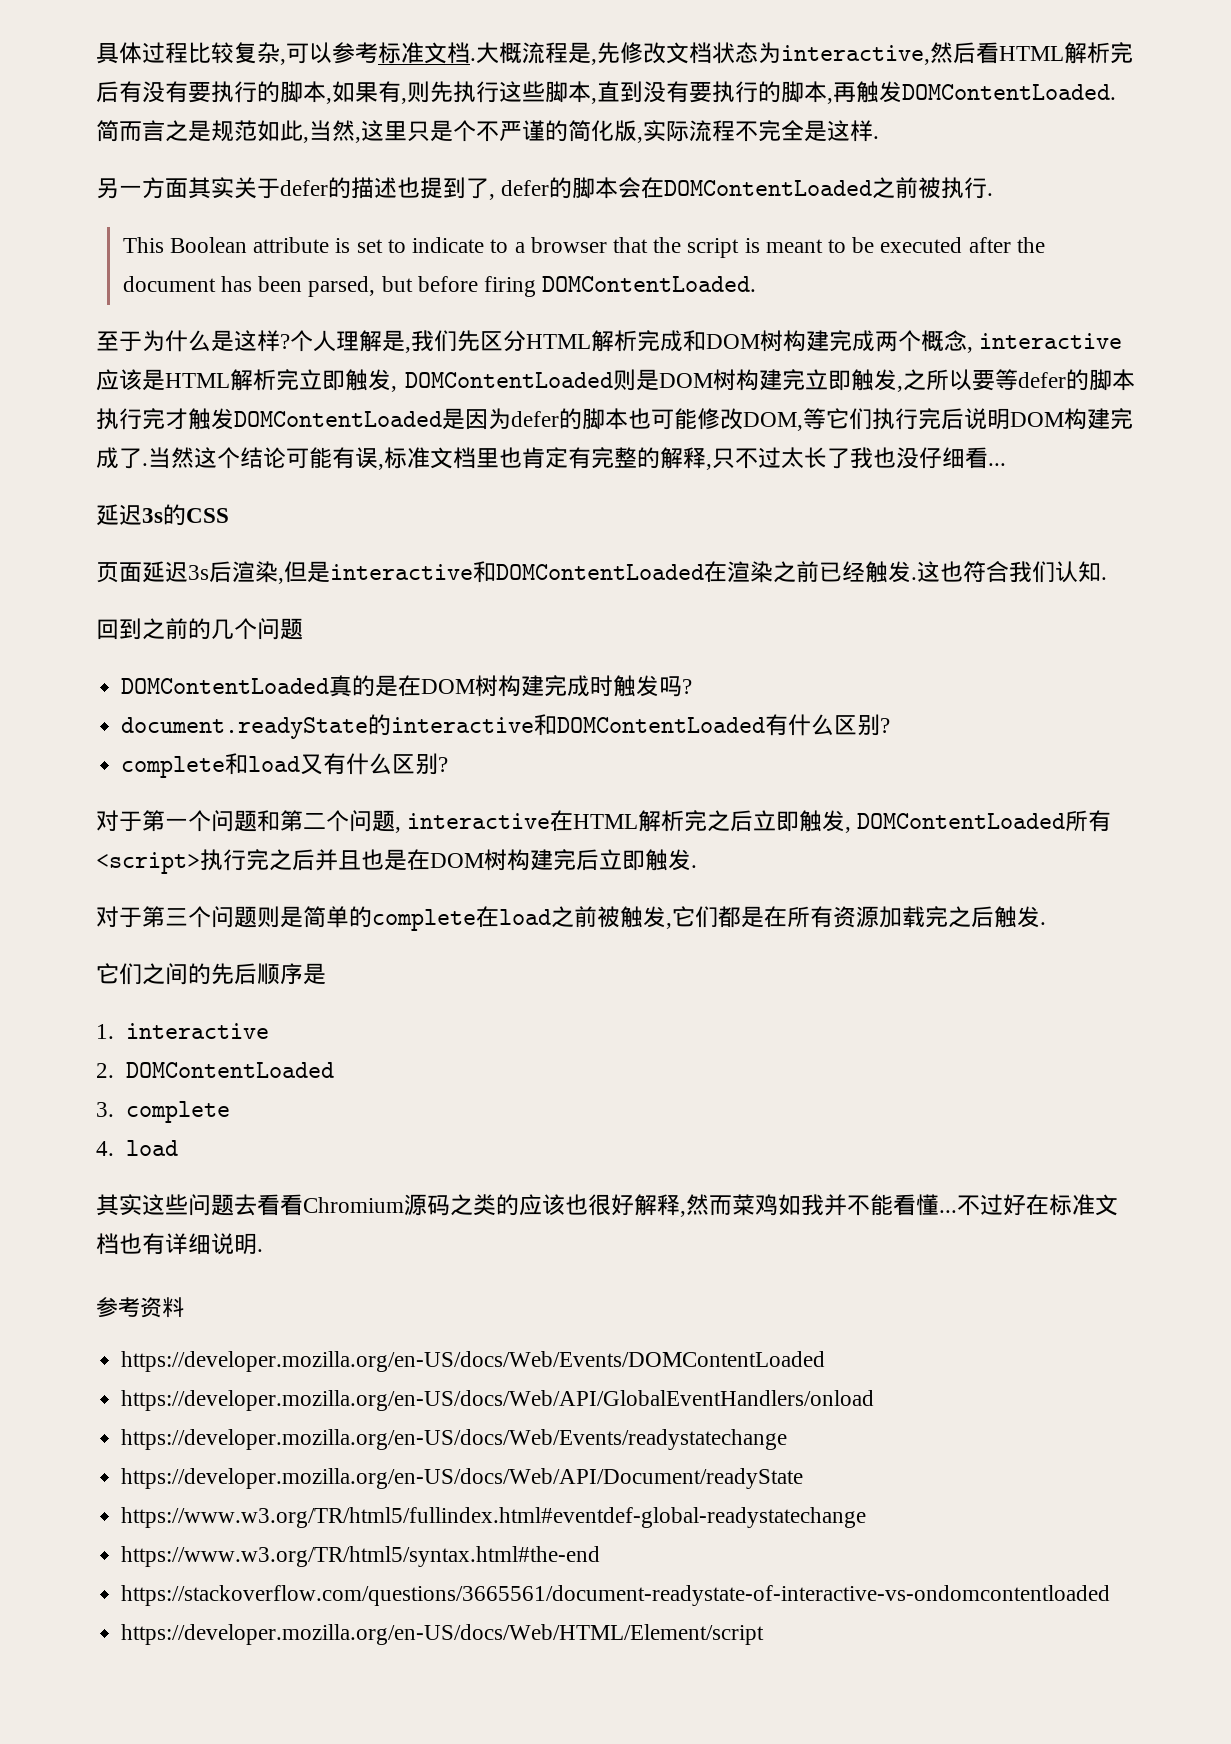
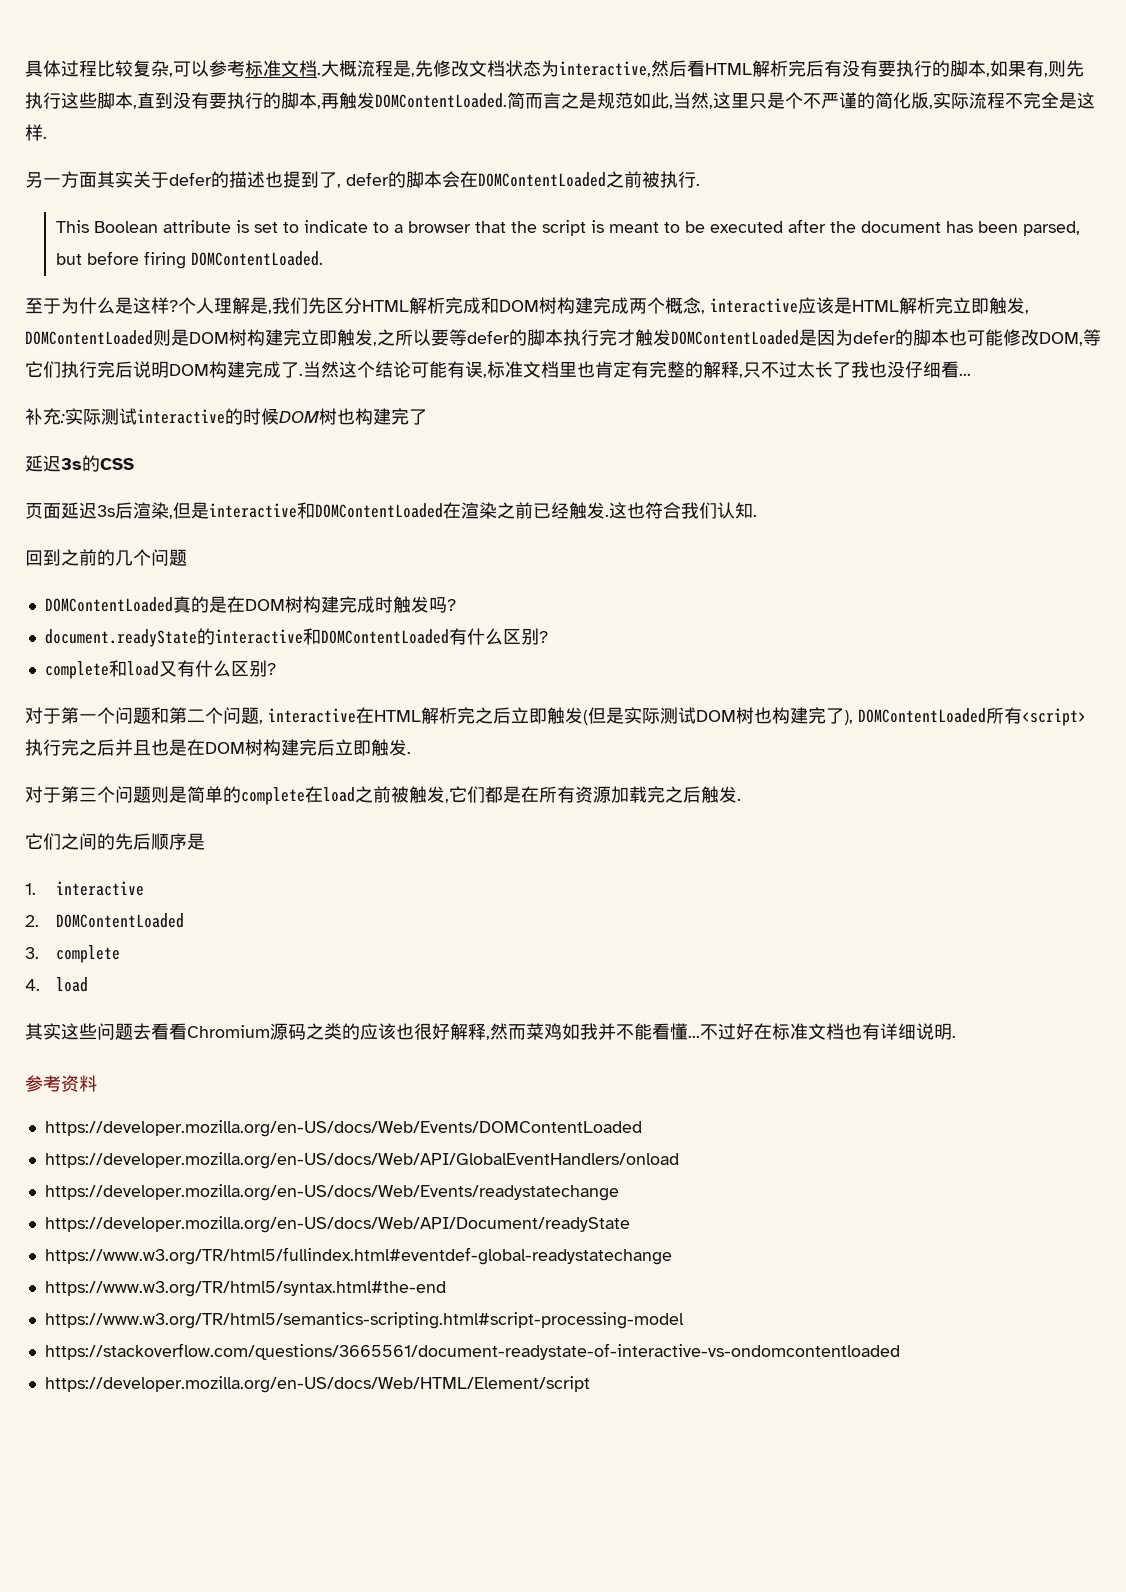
(1006, 464) none -> [25,408,427,425] // 补充:实际测试interactive的时候DOM树也构建完了
[845,827,852,833] , -> [583,707,853,725] (但是实际测试DOM树也构建完了),
(601, 1556) none -> [44,1312,684,1329] // https://www.w3.org/TR/html5/semantics-scripting.html#script-processing-model

